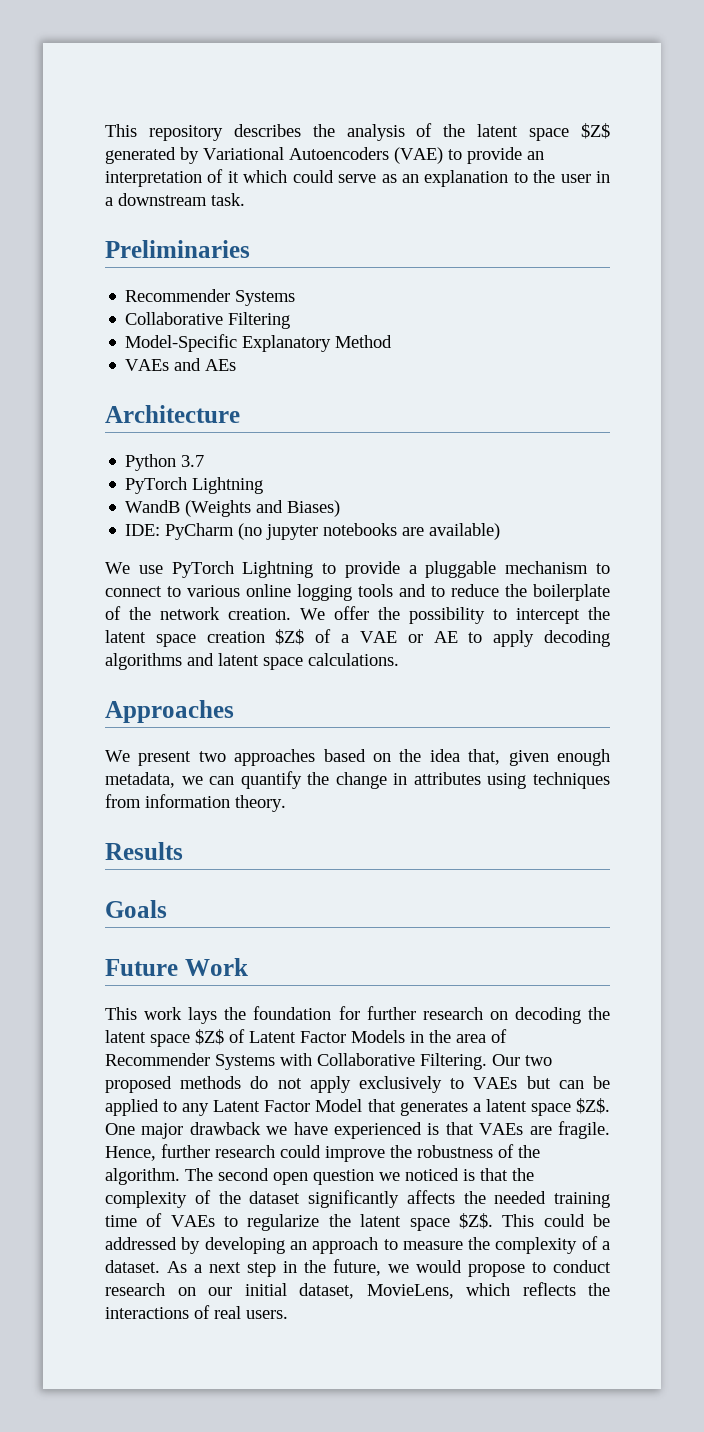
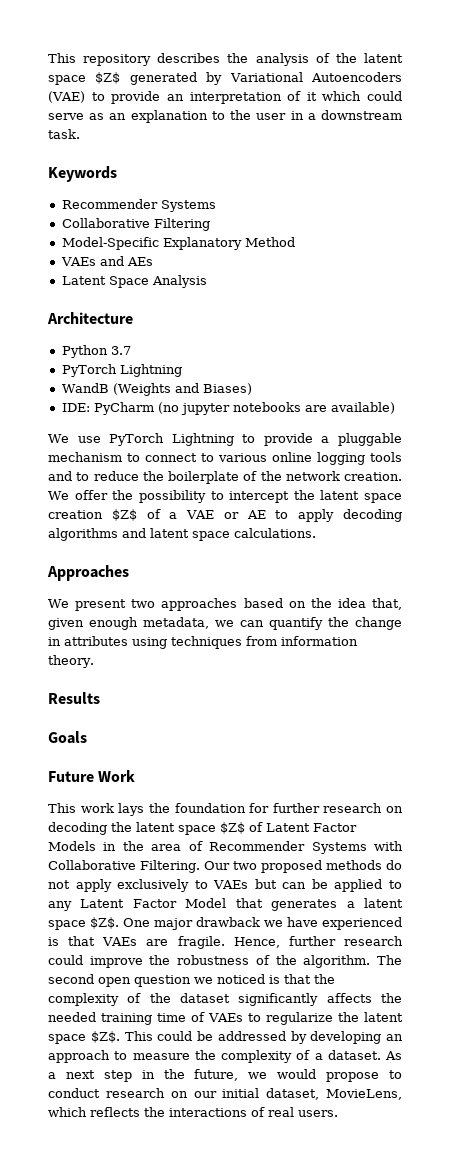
[105,240,250,258] Preliminaries -> [48,166,117,182] Keywords
(237, 365) none -> [61,275,207,288] // Latent Space Analysis

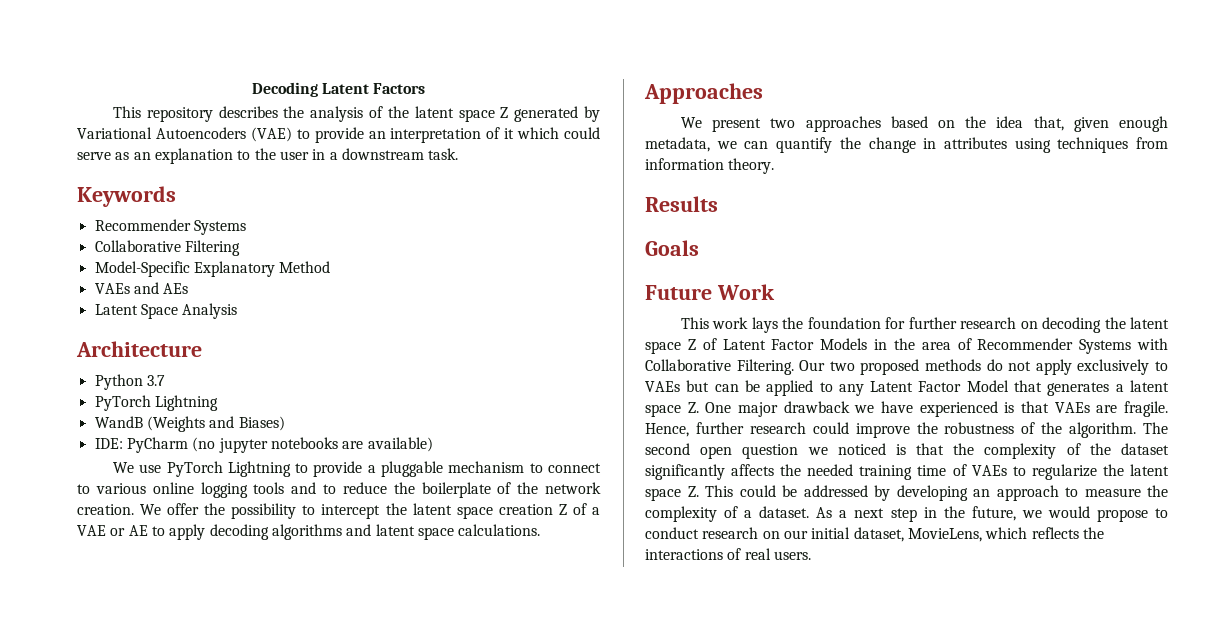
(48, 58) none -> [251,82,426,97] Decoding Latent Factors //
[95,72,121,84] $Z$ -> [500,107,509,118] Z
[111,509,137,521] $Z$ -> [558,504,567,515] Z
[220,822,245,834] $Z$ -> [687,339,696,350] Z
[90,917,119,929] $Z$. -> [687,402,699,413] Z.
[90,1031,120,1043] $Z$. -> [687,486,699,497] Z.

